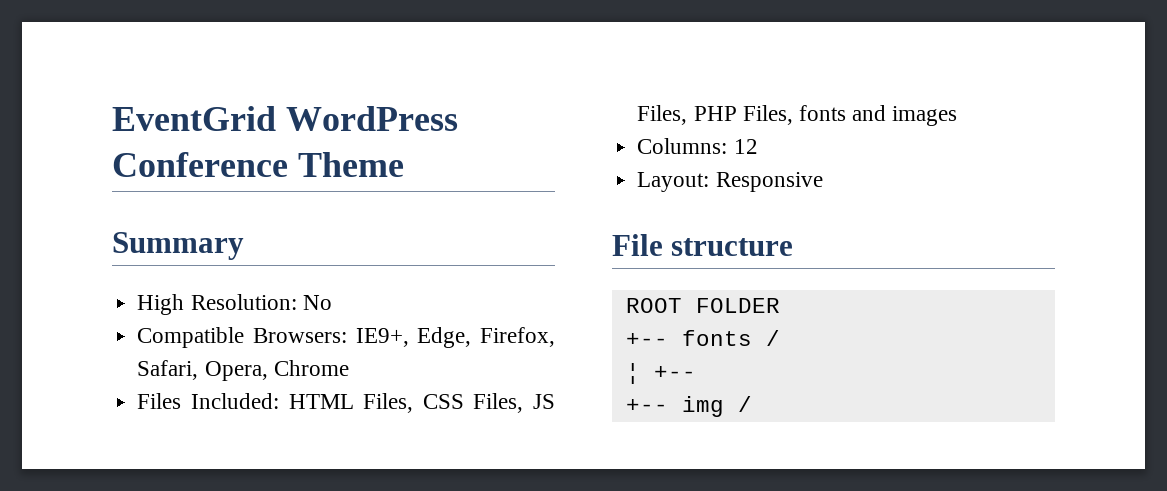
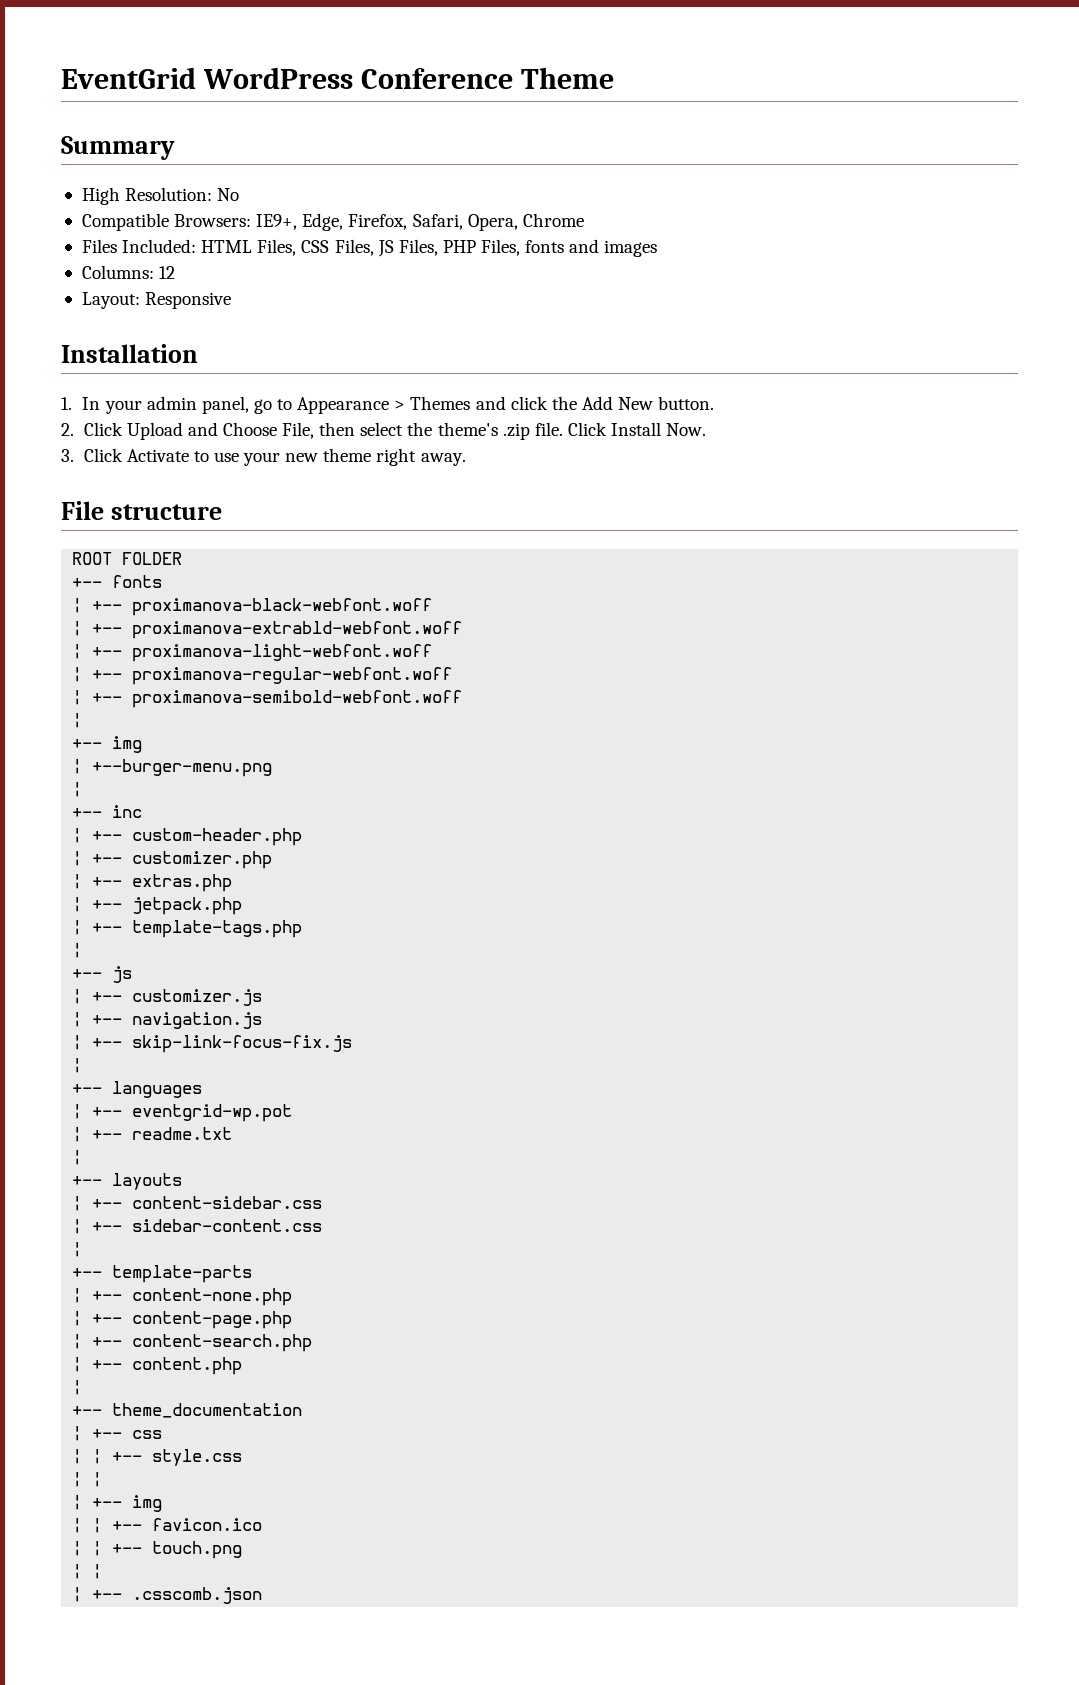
(823, 182) none -> [61,344,198,363] [61,396,715,414] [61,422,707,440] [61,448,466,466] // Installation // 1. In your admin panel, go to Appearance > Themes and click the Add New button. // 2. Click Upload and Choose File, then select the theme's .zip file. Click Install Now. // 3. Click Activate to use your new theme right away.
[765,330,780,346] [625,363,696,384] [625,396,752,417] / // ¦ +-- // +-- img / -> [72,598,433,616] [72,621,463,639] [72,644,433,662] [72,667,453,685] [72,690,463,708] [72,713,83,728] [72,736,143,753] [72,759,273,777] [72,782,83,797] [72,805,143,818] [72,828,303,846] [72,851,273,869] [72,874,233,892] [72,897,243,915] [72,920,303,938] [72,943,83,958] [72,966,133,983] [72,989,263,1006] [72,1012,263,1029] [72,1035,353,1053] [72,1058,83,1073] [72,1081,203,1098] [72,1104,293,1122] [72,1127,233,1142] [72,1150,83,1165] [72,1173,183,1190] [72,1196,323,1211] [72,1219,323,1234] [72,1242,83,1257] [72,1265,253,1283] [72,1288,293,1306] [72,1311,293,1329] [72,1334,313,1352] [72,1357,243,1375] [72,1380,83,1395] [72,1403,303,1418] [72,1426,163,1441] [72,1449,243,1466] [72,1472,103,1487] [72,1495,163,1512] [72,1518,263,1533] [72,1541,243,1559] [72,1564,103,1579] [72,1587,263,1604] // ¦ +-- proximanova-black-webfont.woff // ¦ +-- proximanova-extrabld-webfont.woff // ¦ +-- proximanova-light-webfont.woff // ¦ +-- proximanova-regular-webfont.woff // ¦ +-- proximanova-semibold-webfont.woff // ¦ // +-- img // ¦ +--burger-menu.png // ¦ // +-- inc // ¦ +-- custom-header.php // ¦ +-- customizer.php // ¦ +-- extras.php // ¦ +-- jetpack.php // ¦ +-- template-tags.php // ¦ // +-- js // ¦ +-- customizer.js // ¦ +-- navigation.js // ¦ +-- skip-link-focus-fix.js // ¦ // +-- languages // ¦ +-- eventgrid-wp.pot // ¦ +-- readme.txt // ¦ // +-- layouts // ¦ +-- content-sidebar.css // ¦ +-- sidebar-content.css // ¦ // +-- template-parts // ¦ +-- content-none.php // ¦ +-- content-page.php // ¦ +-- content-search.php // ¦ +-- content.php // ¦ // +-- theme_documentation // ¦ +-- css // ¦ ¦ +-- style.css // ¦ ¦ // ¦ +-- img // ¦ ¦ +-- favicon.ico // ¦ ¦ +-- touch.png // ¦ ¦ // ¦ +-- .csscomb.json

